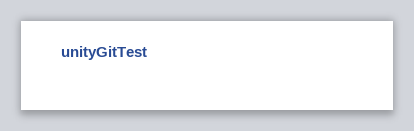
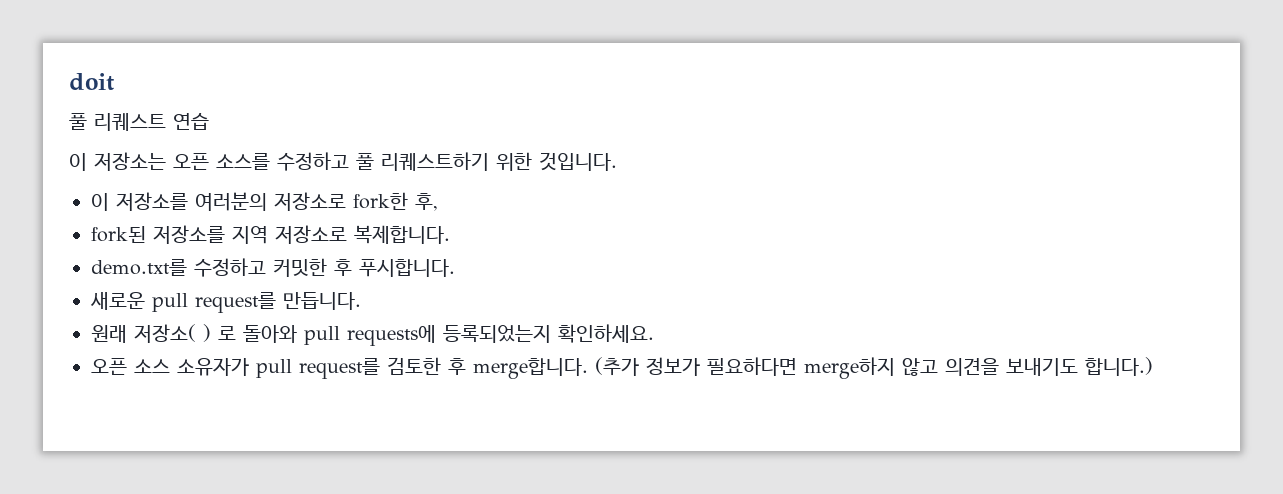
[61,46,147,60] unityGitTest -> [69,73,115,91] [69,113,209,131] [69,152,617,171] [91,192,437,211] [91,225,450,244] [91,258,455,277] [90,292,361,313] [91,324,654,346] [91,357,1153,379] doit // 풀 리퀘스트 연습 // 이 저장소는 오픈 소스를 수정하고 풀 리퀘스트하기 위한 것입니다. // 이 저장소를 여러분의 저장소로 fork한 후, // fork된 저장소를 지역 저장소로 복제합니다. // demo.txt를 수정하고 커밋한 후 푸시합니다. // 새로운 pull request를 만듭니다. // 원래 저장소( ) 로 돌아와 pull requests에 등록되었는지 확인하세요. // 오픈 소스 소유자가 pull request를 검토한 후 merge합니다. (추가 정보가 필요하다면 merge하지 않고 의견을 보내기도 합니다.)

